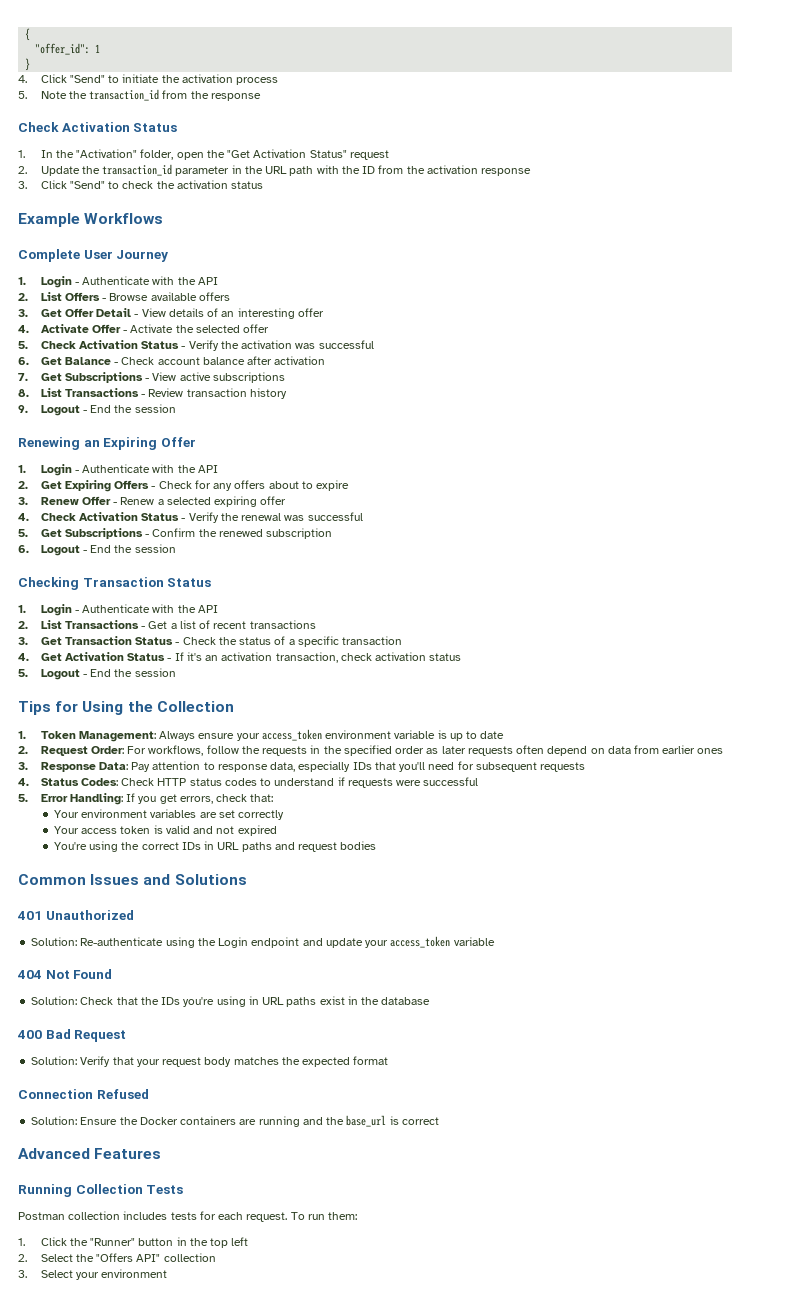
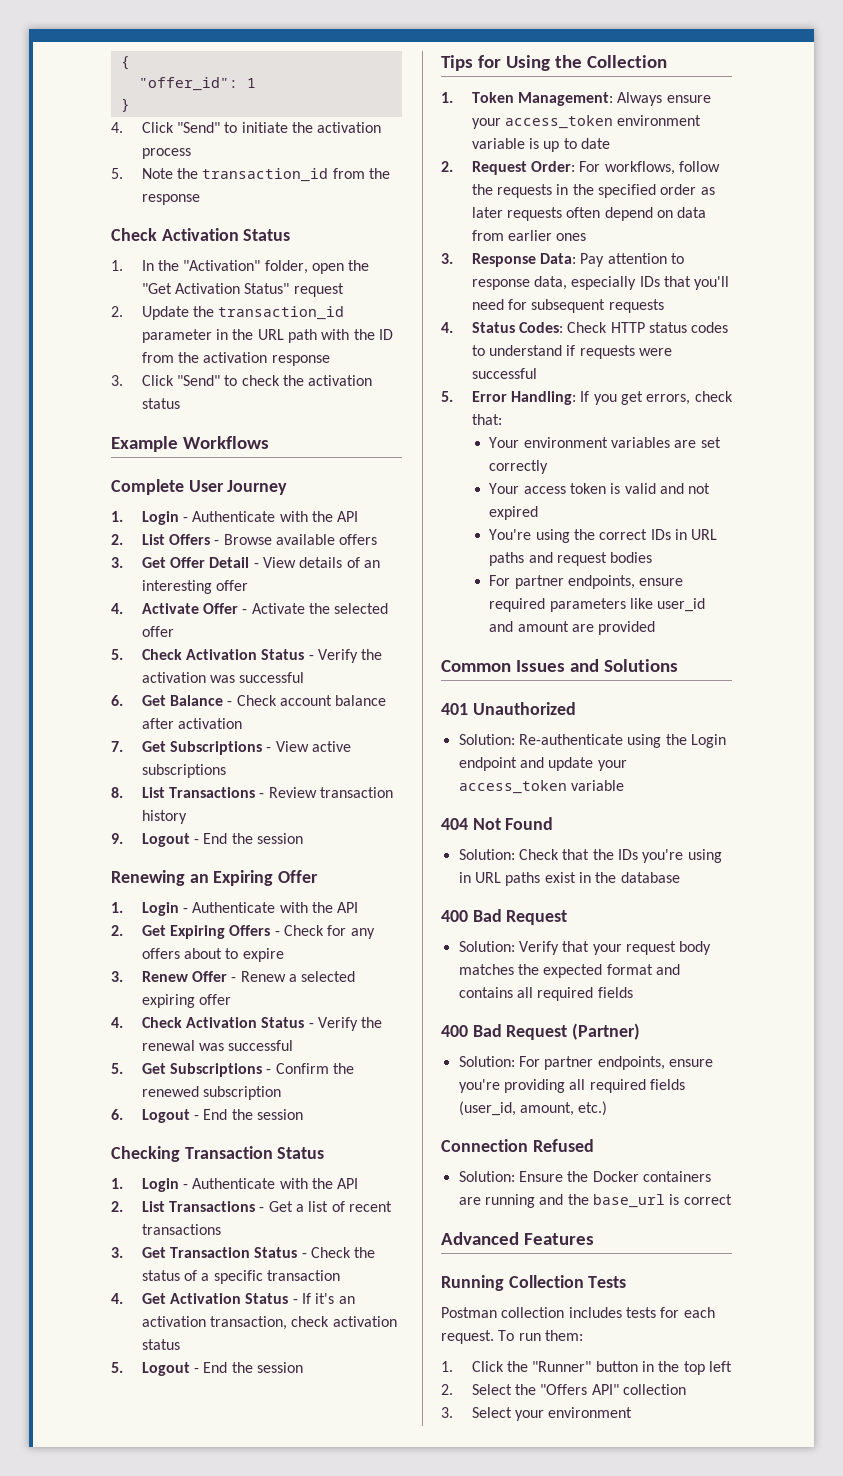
(377, 845) none -> [489,575,684,589] [489,598,706,612] [489,621,656,635] // For partner endpoints, ensure required parameters like user_id and amount are provided
(389, 1060) none -> [655,964,680,975] [458,987,633,1001] [441,1023,641,1040] [458,1056,713,1070] [458,1079,685,1093] [458,1101,608,1116] and contains all required fields // 400 Bad Request (Partner) // Solution: For partner endpoints, ensure you're providing all required fields (user_id, amount, etc.)

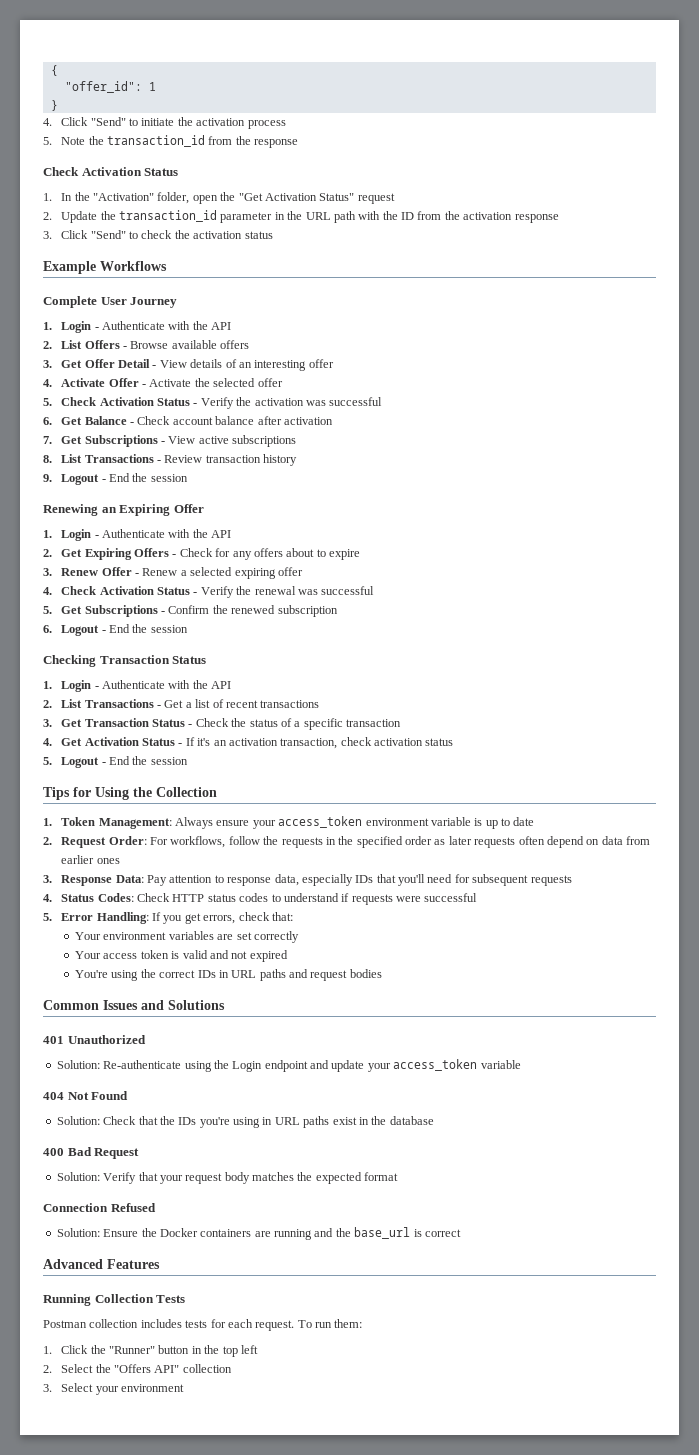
[489,575,684,589] [489,598,706,612] [489,621,656,635] // For partner endpoints, ensure required parameters like user_id and amount are provided -> (382, 973) none
[655,964,680,975] [458,987,633,1001] [441,1023,641,1040] [458,1056,713,1070] [458,1079,685,1093] [458,1101,608,1116] and contains all required fields // 400 Bad Request (Partner) // Solution: For partner endpoints, ensure you're providing all required fields (user_id, amount, etc.) -> (399, 1176) none

